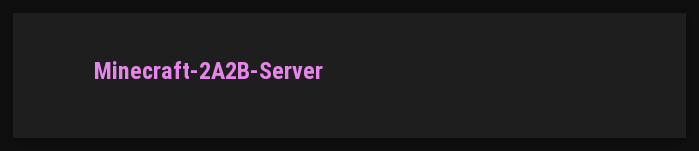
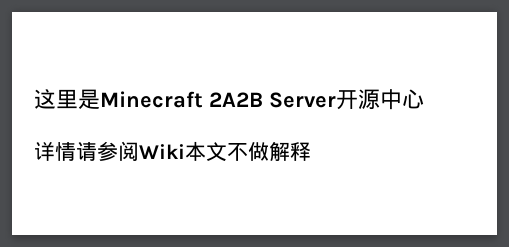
[94,61,323,79] Minecraft-2A2B-Server -> [34,89,424,110] [34,141,311,162] 这里是Minecraft 2A2B Server开源中心 // 详情请参阅Wiki本文不做解释

